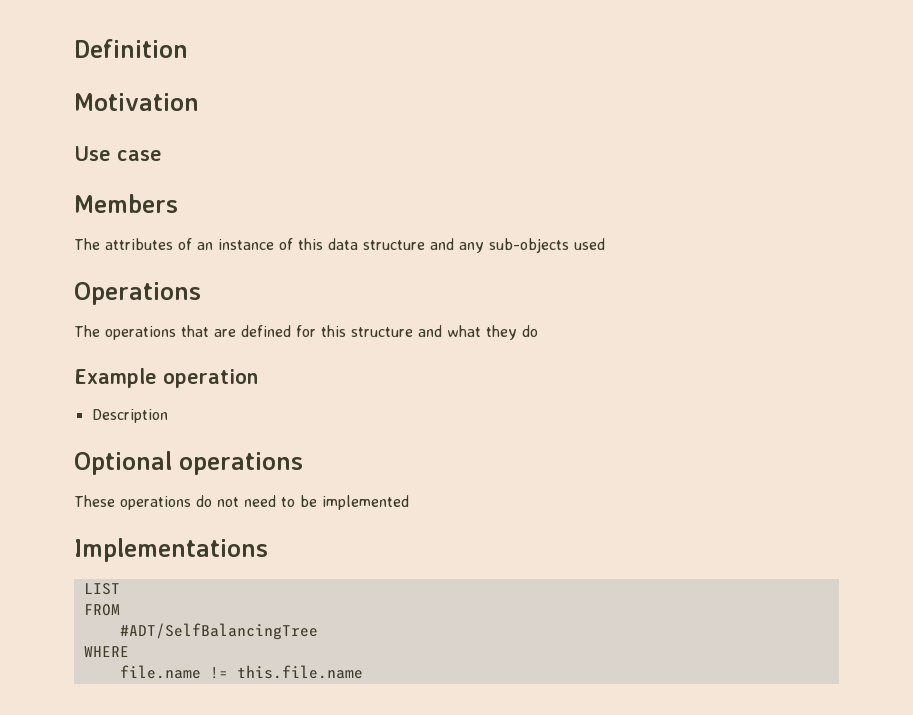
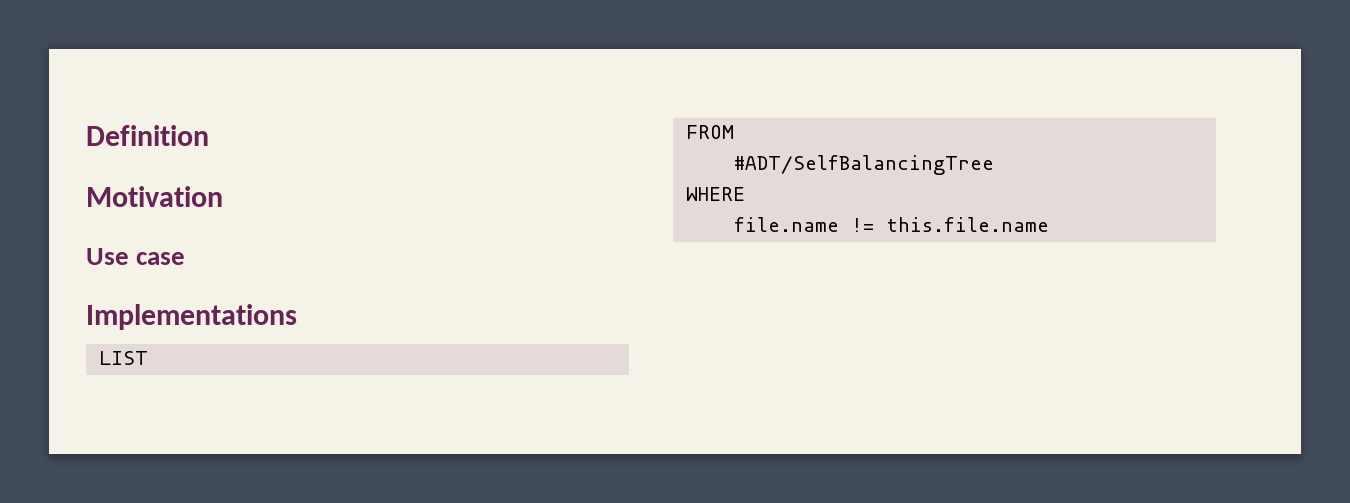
[74,194,178,213] [74,238,605,253] [74,282,201,305] [74,325,538,340] [74,368,258,388] [91,409,168,423] [74,451,303,475] [74,495,409,510] // Members // The attributes of an instance of this data structure and any sub-objects used // Operations // The operations that are defined for this structure and what they do // Example operation // Description // Optional operations // These operations do not need to be implemented -> (186, 258) none

